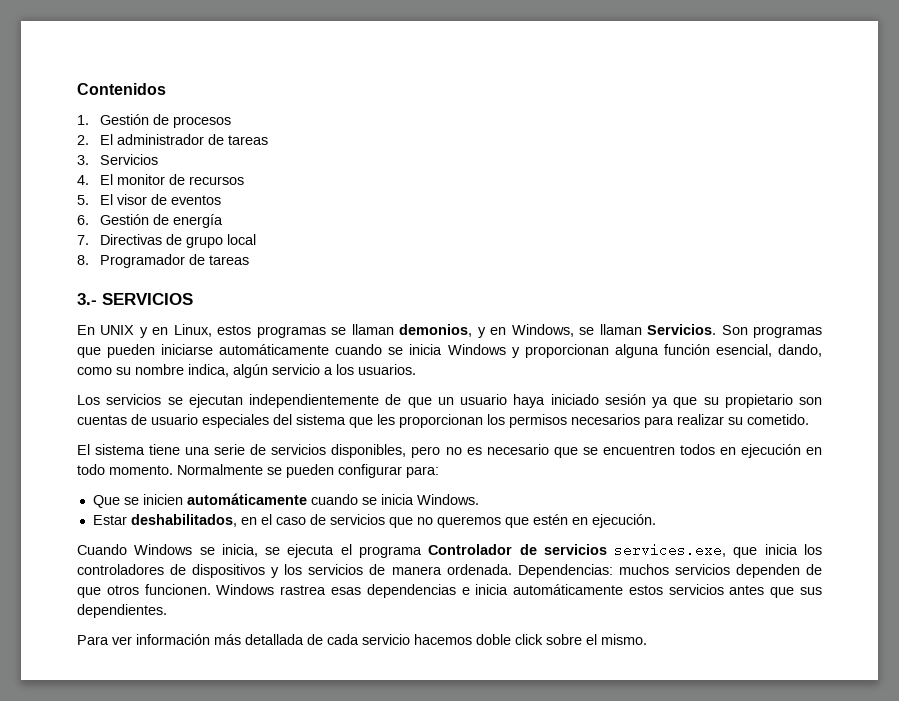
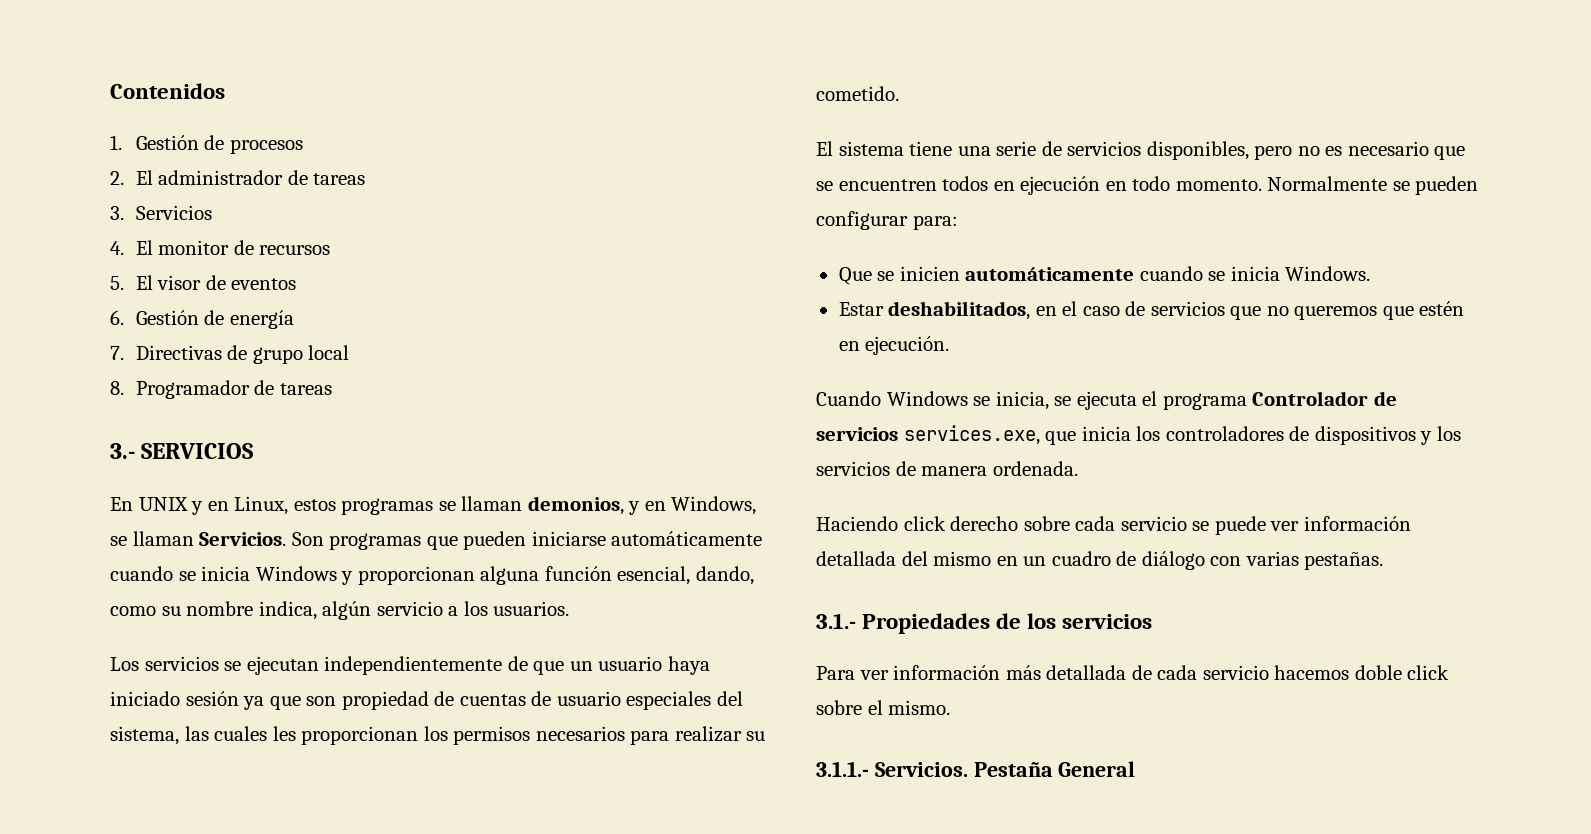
[703,394,822,408] su propietario son -> [306,691,455,710] son propiedad de
[296,414,373,428] sistema que -> [110,726,268,745] sistema, las cuales
[517,564,823,578] [77,584,823,598] [77,604,167,618] Dependencias: muchos servicios dependen de que otros funcionen. Windows rastrea esas dependencias e inicia automáticamente estos servicios antes que sus dependientes. -> [816,516,1411,535] [816,551,1384,570] [816,613,1153,634] // Haciendo click derecho sobre cada servicio se puede ver información detallada del mismo en un cuadro de diálogo con varias pestañas. // 3.1.- Propiedades de los servicios
(647, 639) none -> [816,761,1136,777] // 3.1.1.- Servicios. Pestaña General

